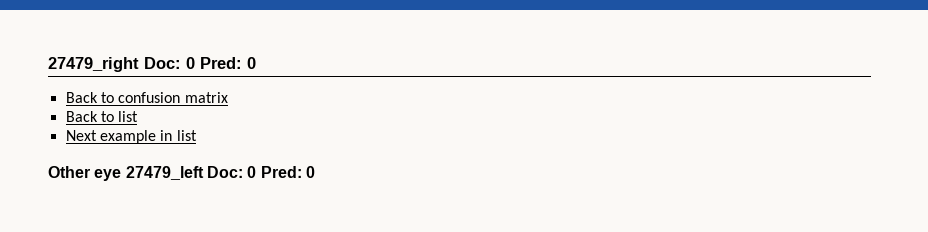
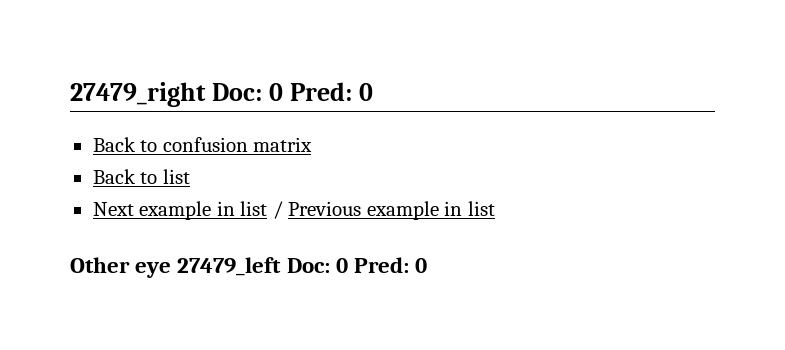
(197, 135) none -> [272,201,495,220] / Previous example in list

